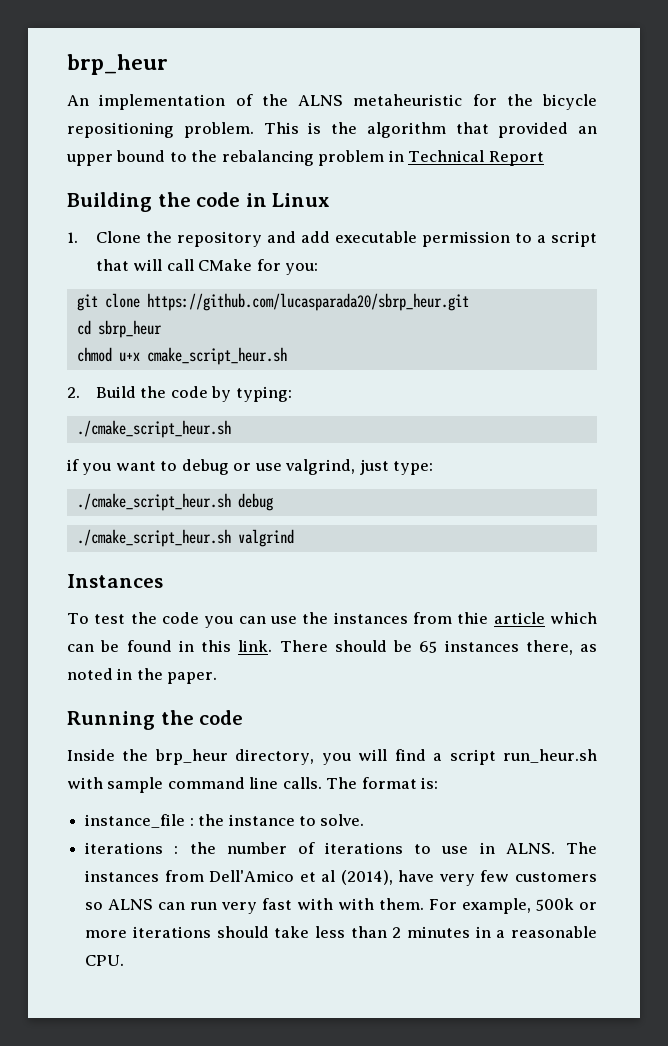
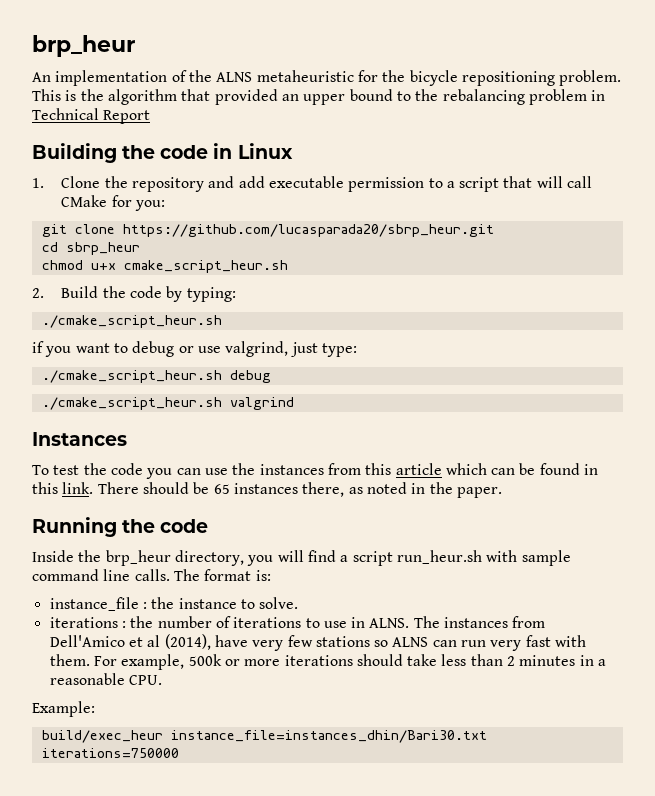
[457,612,489,624] thie -> [365,463,392,475] this
[515,872,597,882] customers -> [315,636,370,647] stations
[338,898,375,910] with -> (587, 641) none
(125, 960) none -> [32,701,95,717] [41,730,487,743] [41,748,179,758] // Example: // build/exec_heur instance_file=instances_dhin/Bari30.txt iterations=750000

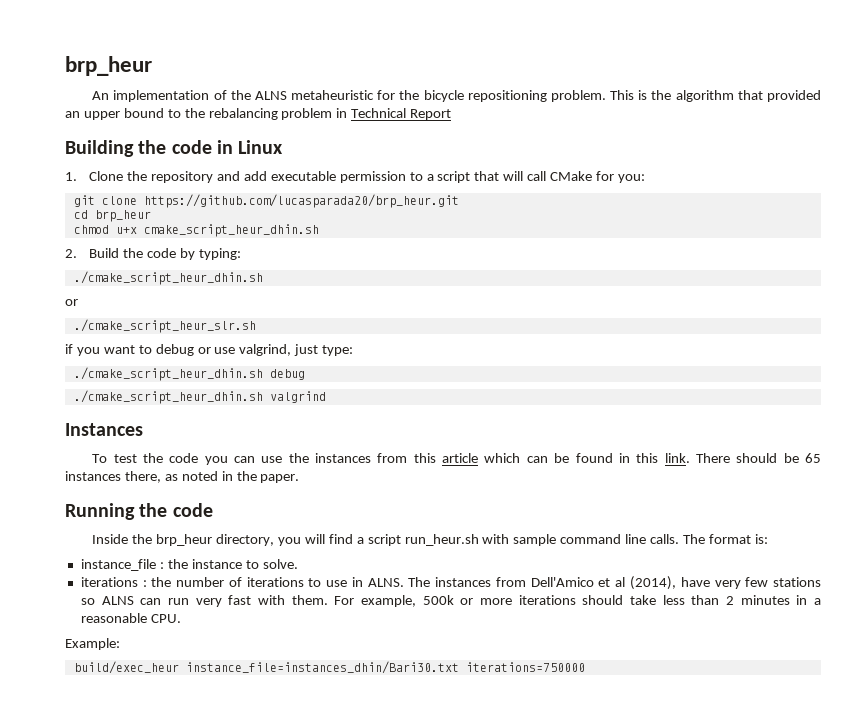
[122,224,494,237] https://github.com/lucasparada20/sbrp_heur.git -> [143,194,459,208] https://github.com/lucasparada20/brp_heur.git
[65,242,140,255] sbrp_heur -> [94,210,151,222] brp_heur
[123,260,288,273] cmake_script_heur.sh -> [143,224,319,237] cmake_script_heur_dhin.sh
[41,315,222,328] ./cmake_script_heur.sh -> [73,271,263,285] [65,299,78,306] [73,319,256,333] ./cmake_script_heur_dhin.sh // or // ./cmake_script_heur_slr.sh
[41,370,222,383] ./cmake_script_heur.sh -> [73,367,263,381] ./cmake_script_heur_dhin.sh
[41,397,222,410] ./cmake_script_heur.sh -> [73,390,263,404] ./cmake_script_heur_dhin.sh

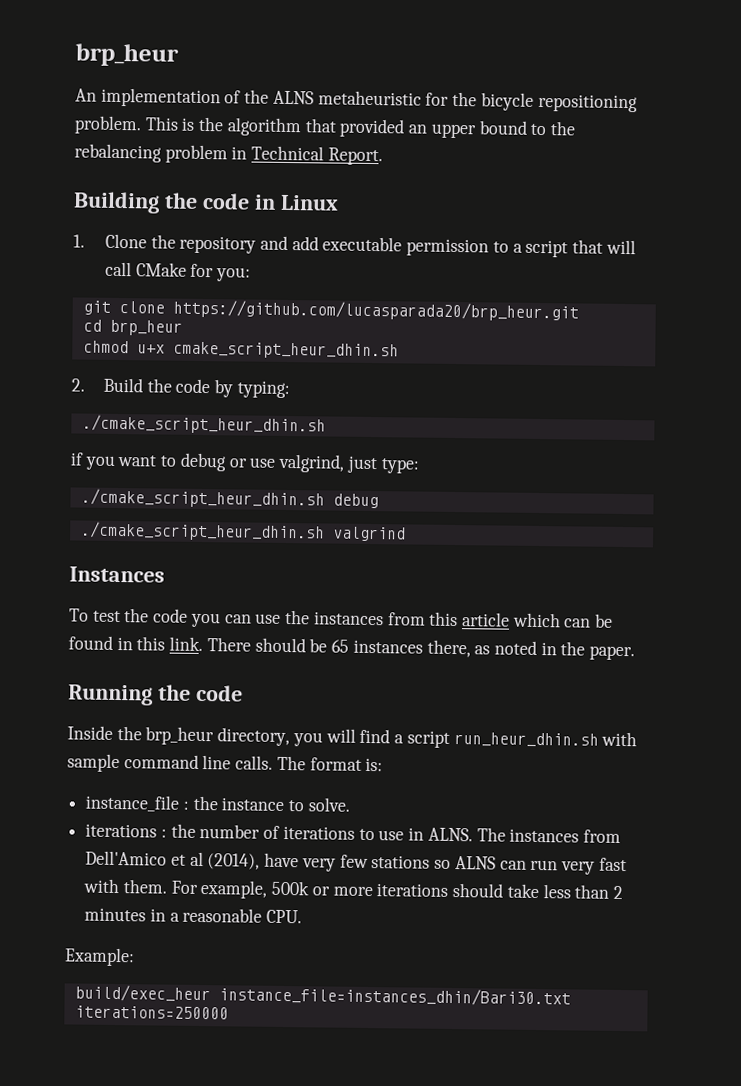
[410,109,452,120] Report -> [327,147,383,166] Report.
[65,299,78,306] [73,319,256,333] // or // ./cmake_script_heur_slr.sh -> (326, 424) none
[404,534,479,546] run_heur.sh -> [453,732,599,748] run_heur_dhin.sh
[465,662,585,672] iterations=750000 -> [74,1005,229,1020] iterations=250000

